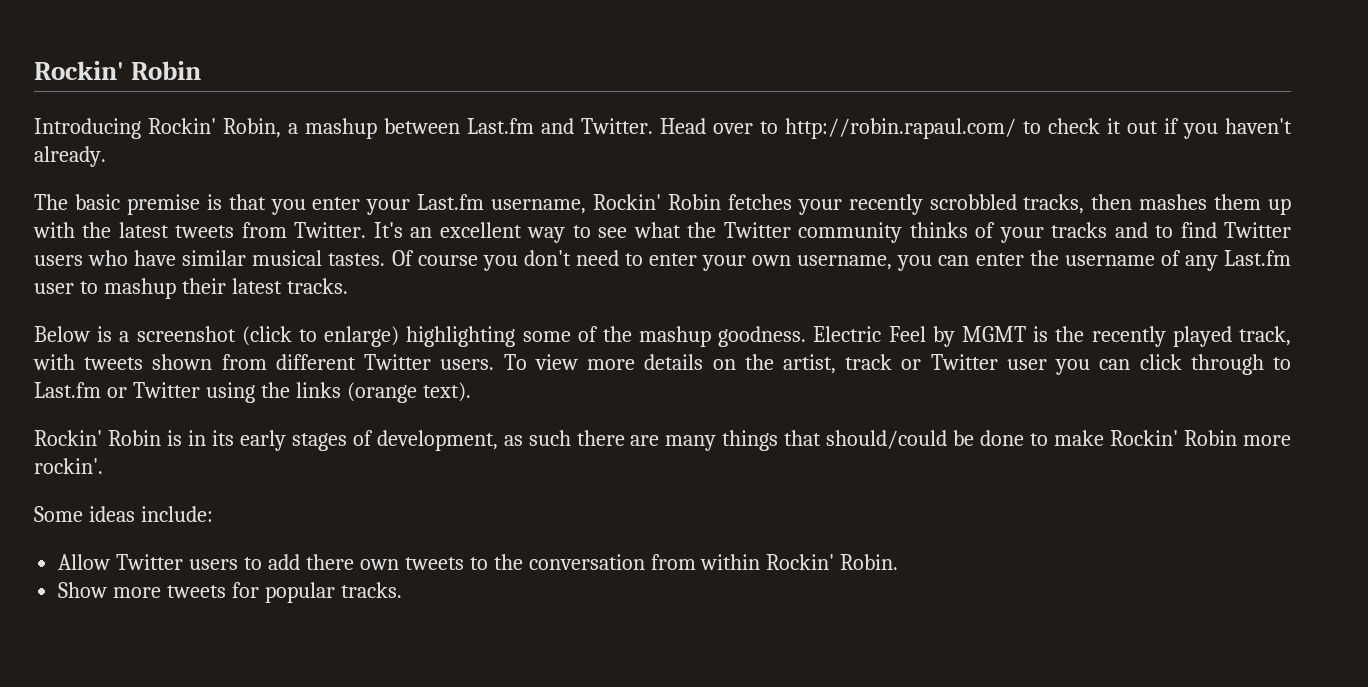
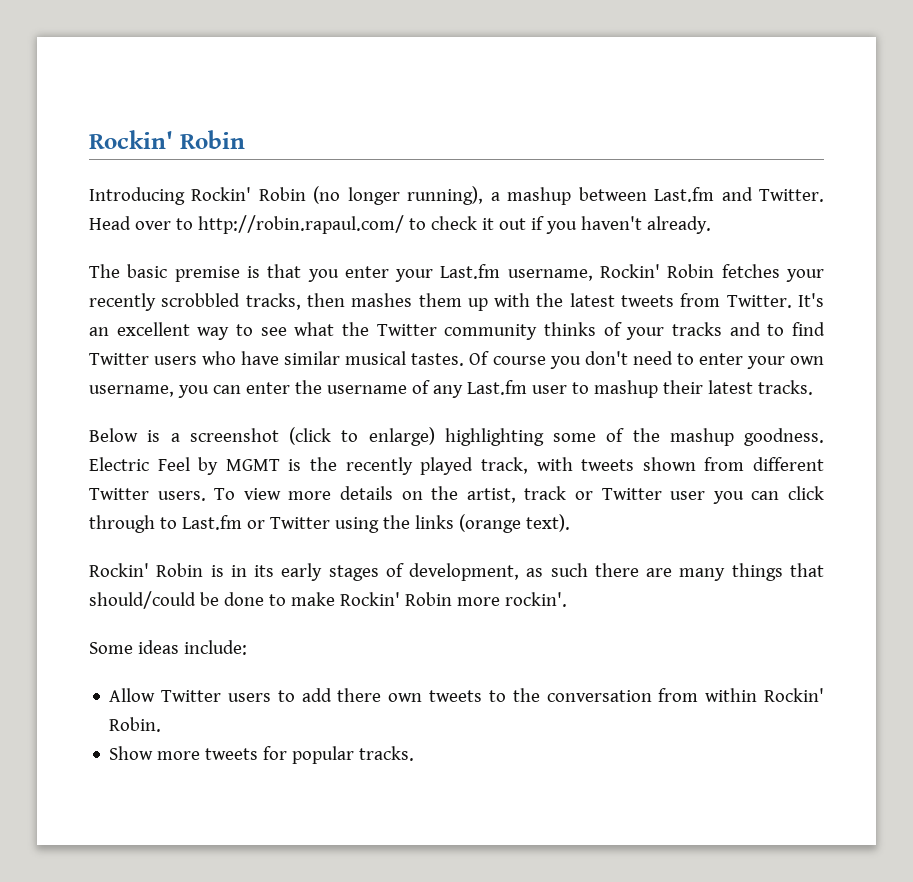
[223,118,281,138] Robin, -> [258,186,484,205] Robin (no longer running),

